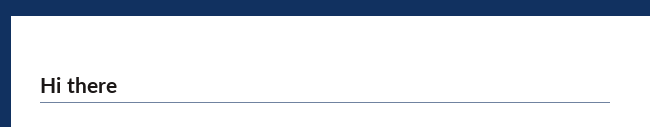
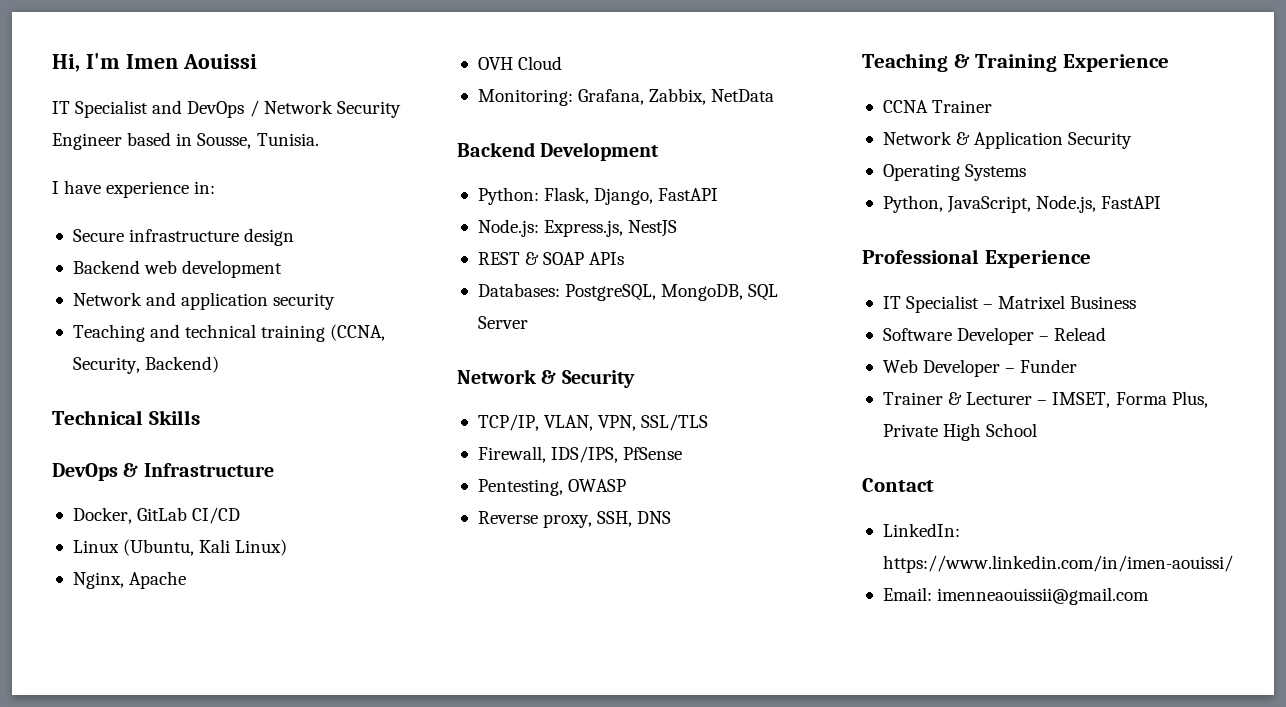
[40,77,117,93] Hi there -> [52,53,257,72] [52,100,401,118] [52,132,319,150] [52,180,216,198] [72,228,295,246] [72,260,283,278] [72,292,336,310] [72,324,386,342] [72,356,220,374] [52,410,200,425] [52,463,274,481] [72,507,241,524] [72,539,288,556] [72,571,187,589] [477,56,563,70] [477,88,775,106] [457,142,660,161] [477,187,719,205] [477,219,678,237] [477,252,625,265] [477,283,779,301] [477,316,528,329] [457,369,635,388] [477,414,709,431] [477,446,683,463] [477,479,627,496] [477,511,672,528] [862,53,1170,72] [882,100,993,113] [882,131,1133,149] [882,164,1027,181] [882,195,1162,213] [862,249,1091,268] [882,295,1137,313] [882,327,1107,345] [882,359,1078,377] [882,391,1208,408] [882,423,1038,441] [862,478,934,492] [882,523,960,537] [882,555,1233,573] [882,587,1150,605] Hi, I'm Imen Aouissi // IT Specialist and DevOps / Network Security Engineer based in Sousse, Tunisia. // I have experience in: // Secure infrastructure design // Backend web development // Network and application security // Teaching and technical training (CCNA, Security, Backend) // Technical Skills // DevOps & Infrastructure // Docker, GitLab CI/CD // Linux (Ubuntu, Kali Linux) // Nginx, Apache // OVH Cloud // Monitoring: Grafana, Zabbix, NetData // Backend Development // Python: Flask, Django, FastAPI // Node.js: Express.js, NestJS // REST & SOAP APIs // Databases: PostgreSQL, MongoDB, SQL Server // Network & Security // TCP/IP, VLAN, VPN, SSL/TLS // Firewall, IDS/IPS, PfSense // Pentesting, OWASP // Reverse proxy, SSH, DNS // Teaching & Training Experience // CCNA Trainer // Network & Application Security // Operating Systems // Python, JavaScript, Node.js, FastAPI // Professional Experience // IT Specialist – Matrixel Business // Software Developer – Relead // Web Developer – Funder // Trainer & Lecturer – IMSET, Forma Plus, Private High School // Contact // LinkedIn: https://www.linkedin.com/in/imen-aouissi/ // Email: imenneaouissii@gmail.com

